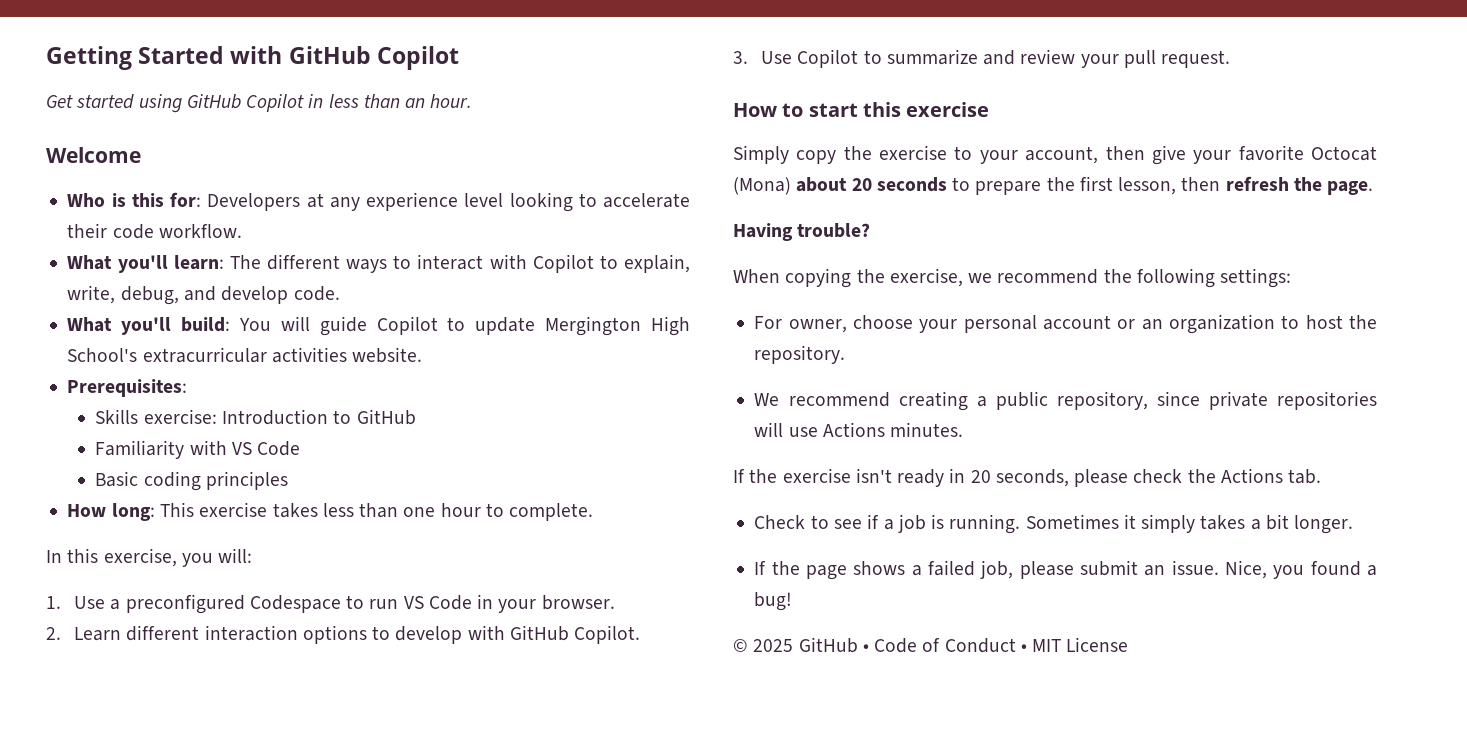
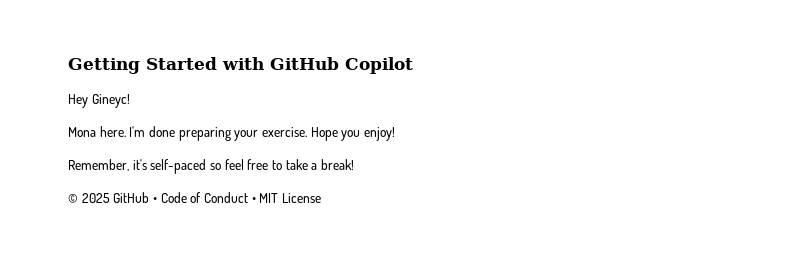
[46,94,473,113] [46,147,141,163] [67,192,691,212] [67,223,242,239] [67,254,690,273] [67,285,340,305] [67,316,691,336] [67,347,423,363] [67,379,188,397] [95,409,416,425] [95,440,301,459] [95,471,288,491] [67,502,594,521] [46,548,253,567] [46,594,615,614] [46,625,641,644] [733,49,1231,68] [733,102,990,117] [733,145,1377,165] [733,176,1374,195] [733,223,871,241] [733,268,1292,288] [754,314,1377,334] [754,345,846,364] [754,391,1377,411] [754,422,964,437] [733,468,1322,487] [754,514,1354,534] [754,560,1377,580] [754,592,793,611] Get started using GitHub Copilot in less than an hour. // Welcome // Who is this for: Developers at any experience level looking to accelerate their code workflow. // What you'll learn: The different ways to interact with Copilot to explain, write, debug, and develop code. // What you'll build: You will guide Copilot to update Mergington High School's extracurricular activities website. // Prerequisites: // Skills exercise: Introduction to GitHub // Familiarity with VS Code // Basic coding principles // How long: This exercise takes less than one hour to complete. // In this exercise, you will: // 1. Use a preconfigured Codespace to run VS Code in your browser. // 2. Learn different interaction options to develop with GitHub Copilot. // 3. Use Copilot to summarize and review your pull request. // How to start this exercise // Simply copy the exercise to your account, then give your favorite Octocat (Mona) about 20 seconds to prepare the first lesson, then refresh the page. // Having trouble? // When copying the exercise, we recommend the following settings: // For owner, choose your personal account or an organization to host the repository. // We recommend creating a public repository, since private repositories will use Actions minutes. // If the exercise isn't ready in 20 seconds, please check the Actions tab. // Check to see if a job is running. Sometimes it simply takes a bit longer. // If the page shows a failed job, please submit an issue. Nice, you found a bug! -> [68,94,130,108] [68,126,395,141] [68,159,354,174] Hey Gineyc! // Mona here. I'm done preparing your exercise. Hope you enjoy! // Remember, it's self-paced so feel free to take a break!

